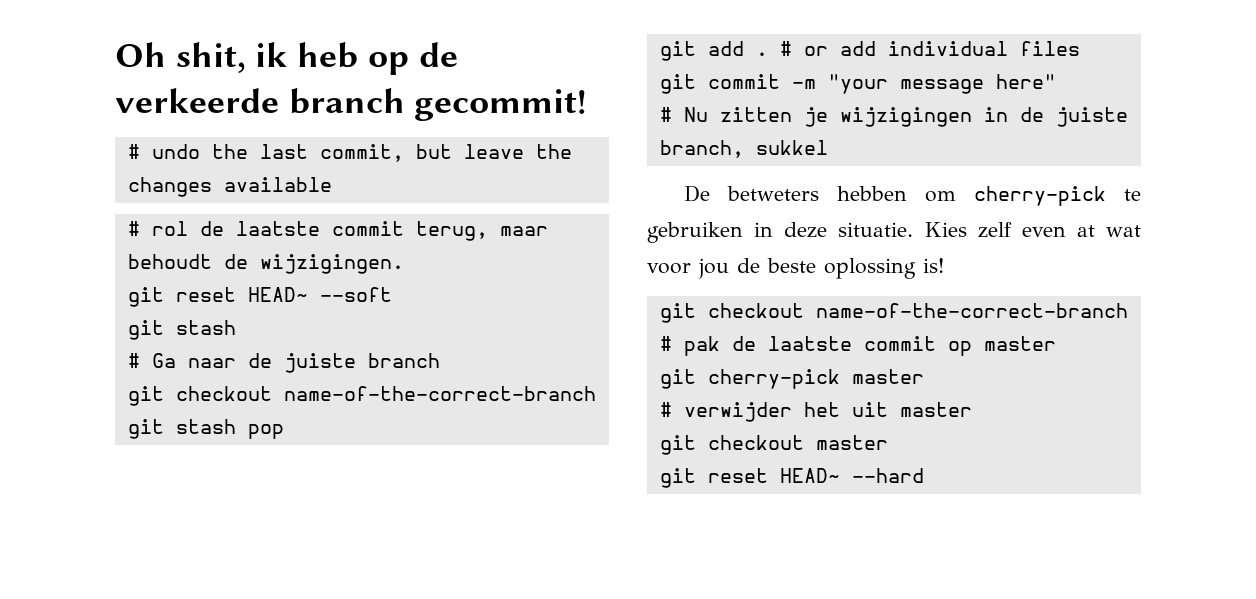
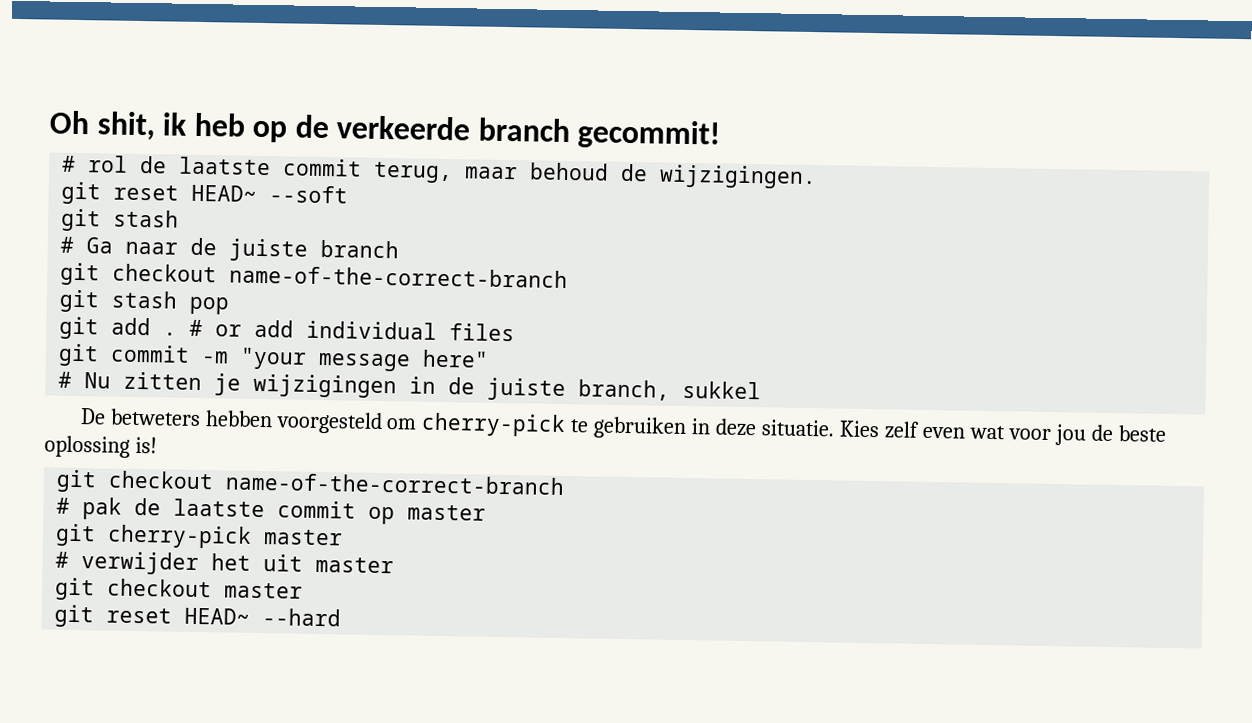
[127,144,572,162] [127,177,332,197] // # undo the last commit, but leave the changes available -> (721, 134) none
[127,254,212,269] behoudt -> [529,162,610,181] behoud
(907, 193) none -> [275,411,383,435] voorgesteld
[1076,225,1095,237] at -> (965, 432) none

